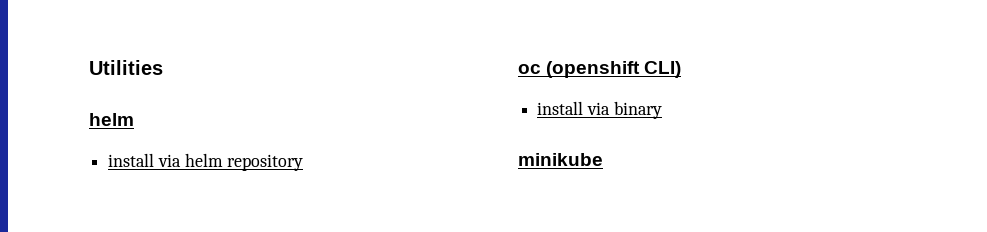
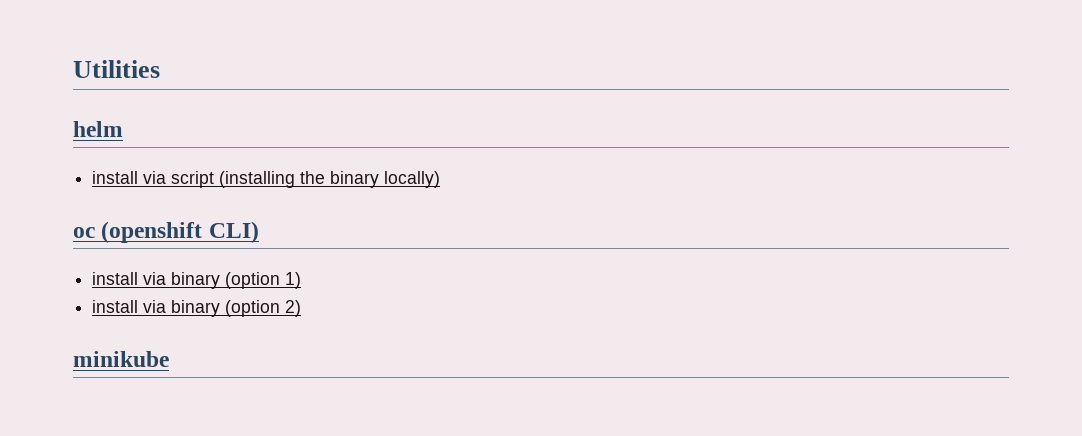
[184,153,304,171] helm repository -> [171,171,441,188] script (installing the binary locally)
(662, 110) none -> [225,272,302,289] [92,300,302,317] (option 1) // install via binary (option 2)

